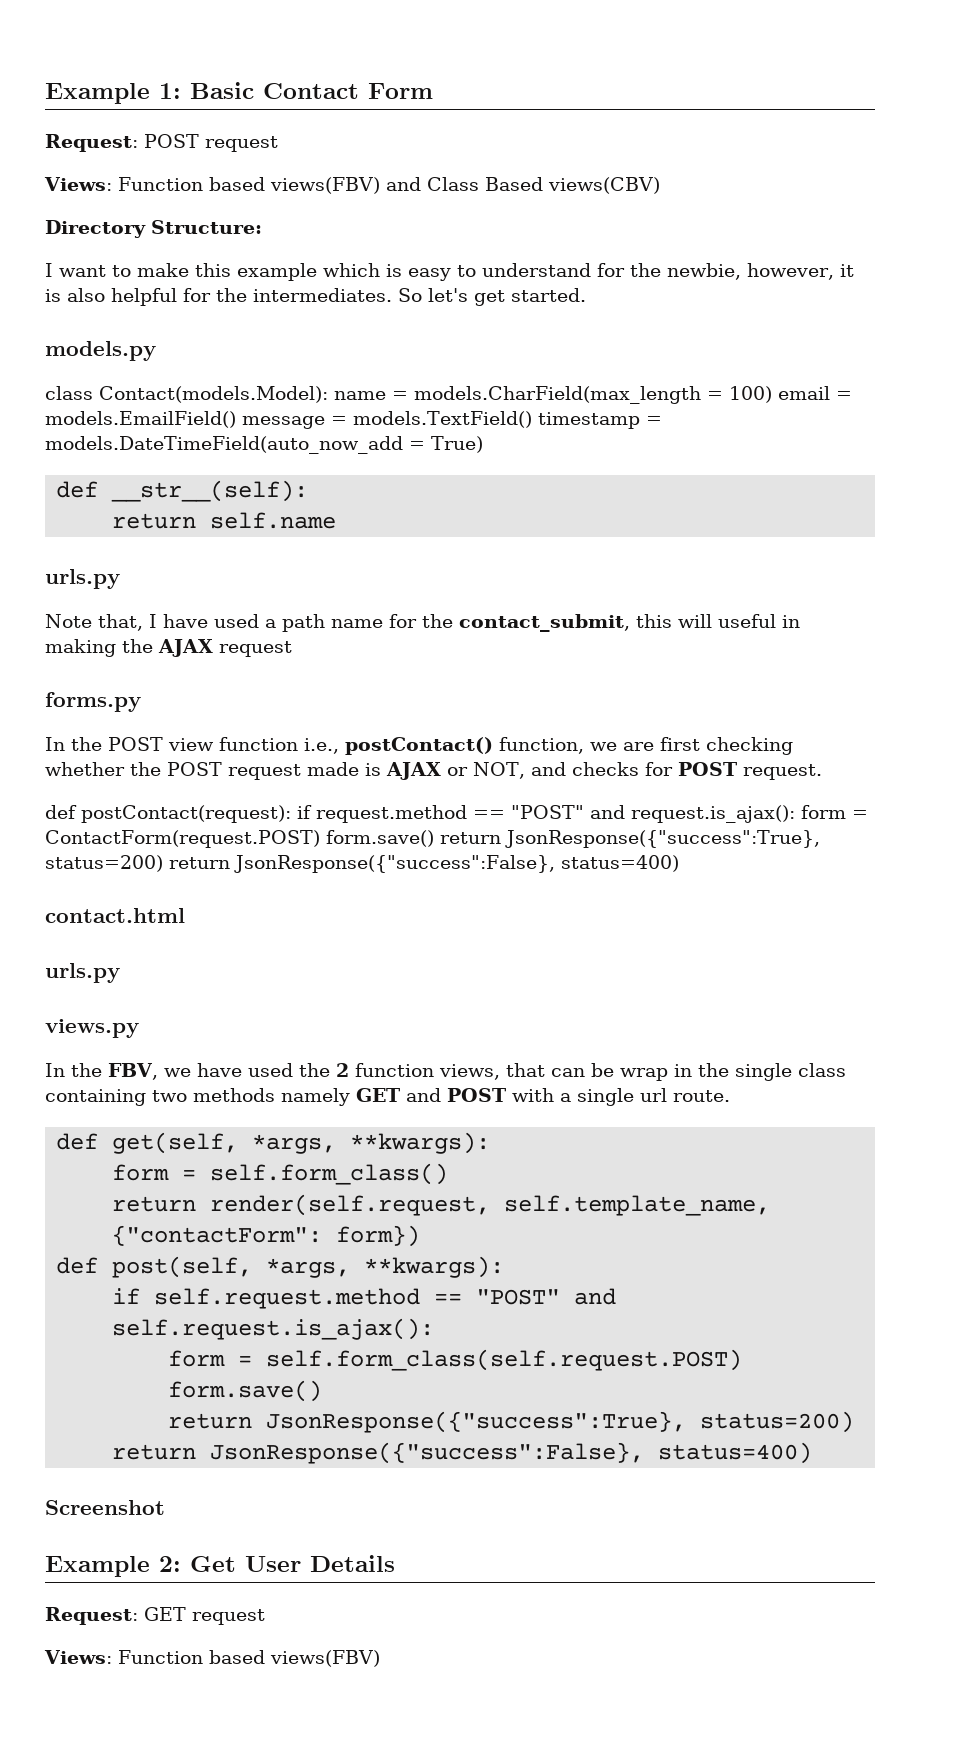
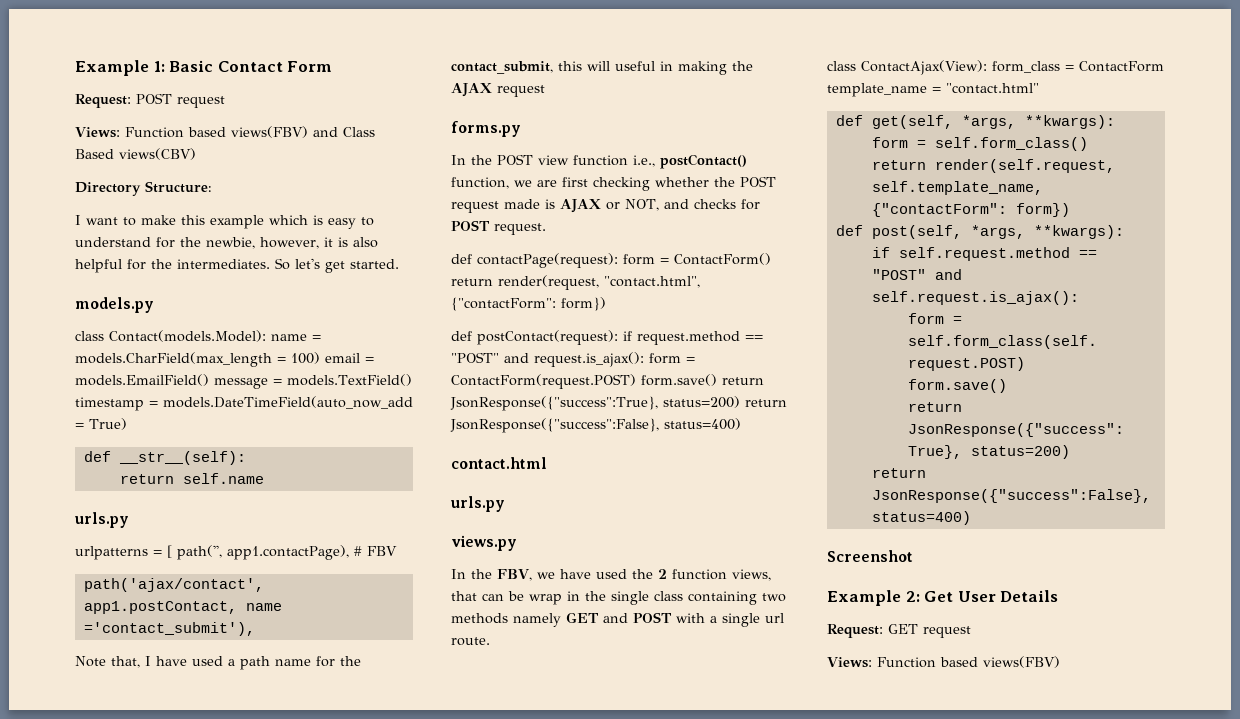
(120, 579) none -> [75,545,397,560] [83,578,264,592] [83,601,282,614] [83,622,255,636] // urlpatterns = [ path('', app1.contactPage), # FBV // path('ajax/contact', app1.postContact, name ='contact_submit'),
(822, 772) none -> [451,253,771,268] [451,275,700,290] [451,297,606,311] // def contactPage(request): form = ContactForm() return render(request, "contact.html", {"contactForm": form})
(730, 1096) none -> [827,60,1164,75] [827,83,1039,97] // class ContactAjax(View): form_class = ContactForm template_name = "contact.html"

